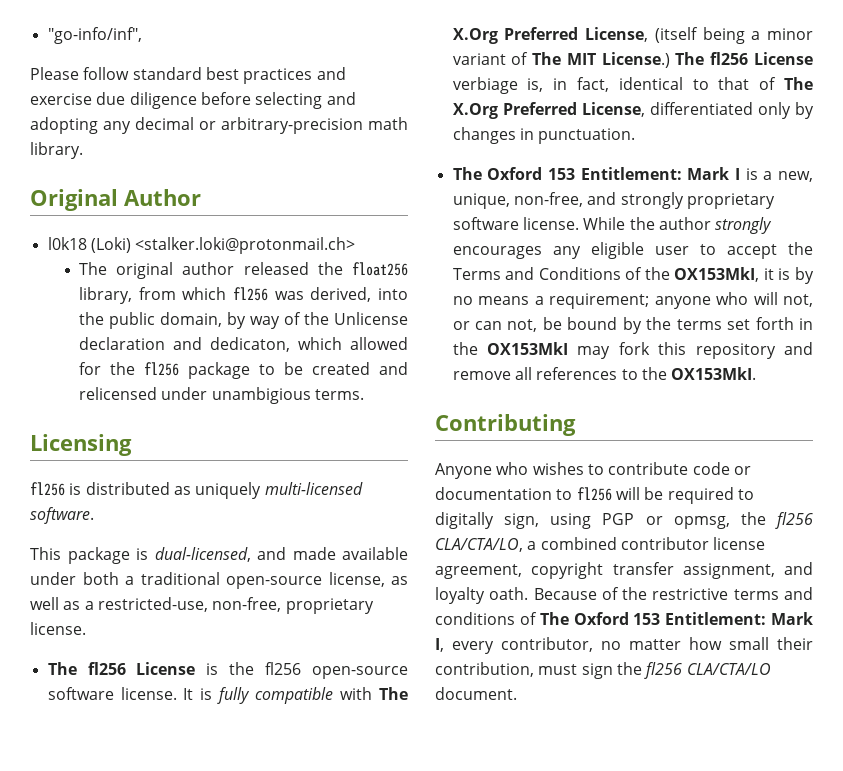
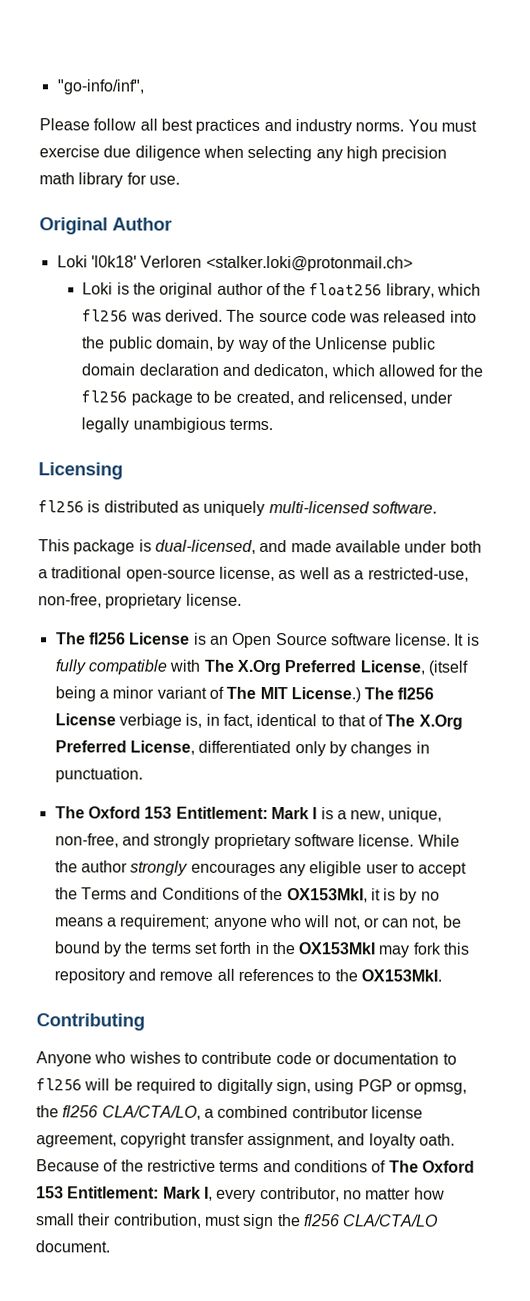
[132,67,202,80] standard -> [139,118,158,131] all
[30,92,356,109] [30,117,408,134] [30,142,83,159] [30,189,201,211] [47,237,356,254] [79,262,108,275] exercise due diligence before selecting and adopting any decimal or arbitrary-precision math library. // Original Author // l0k18 (Loki) <stalker.loki@protonmail.ch> // The -> [294,119,477,135] [39,145,448,162] [39,172,180,188] [39,217,172,235] [56,255,413,272] [82,282,156,295] industry norms. You must exercise due diligence when selecting any high precision math library for use. // Original Author // Loki 'l0k18' Verloren <stalker.loki@protonmail.ch> // Loki is the
[243,262,309,275] released -> [265,282,281,296] of
[138,287,176,300] from -> (435, 291) none
[310,287,372,302] derived, -> [164,309,447,323] derived. The source code was released
(408, 318) none -> [391,337,436,353] [81,363,137,376] public domain
[312,362,408,375] [79,387,208,400] created and relicensed under -> [235,390,454,406] [81,417,130,433] created, and relicensed, under legally
[229,662,408,679] the fl256 open-source -> [209,632,328,649] an Open Source

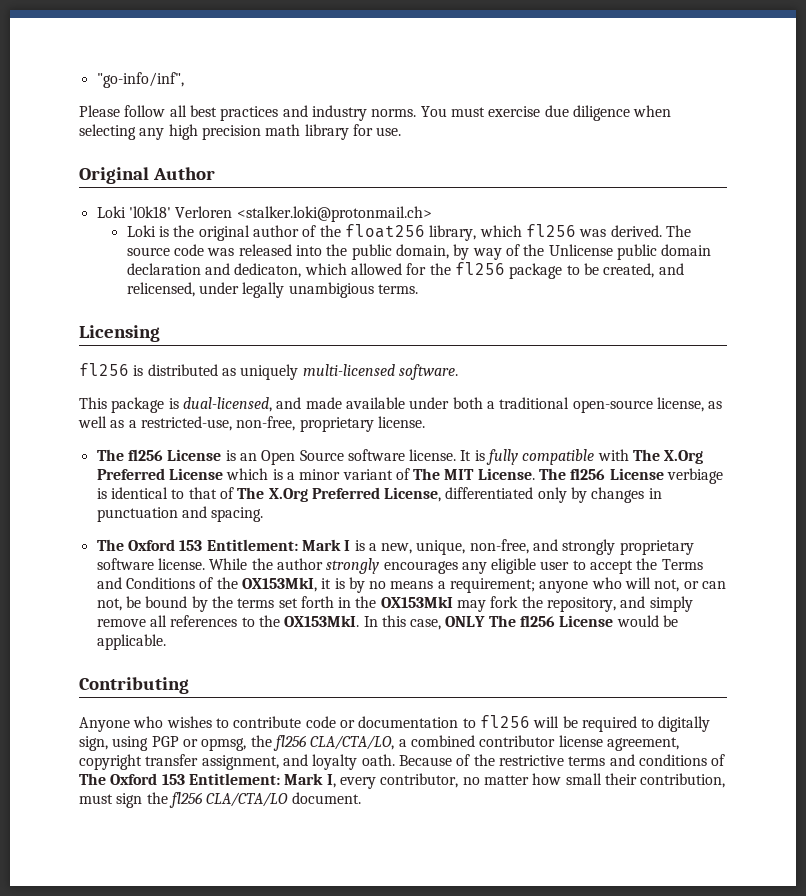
[359,660,468,676] [54,686,96,702] License, (itself being -> [168,468,283,480] License which is
[290,687,361,703] License.) -> [477,468,535,480] License.
[185,713,253,728] is, in fact, -> [96,488,107,499] is
[54,767,143,783] punctuation. -> [96,506,264,522] punctuation and spacing.
[443,942,470,955] [53,968,156,984] this repository and -> [521,596,693,612] the repository, and simply
(442, 975) none -> [363,615,679,630] [96,634,166,650] In this case, ONLY The fl256 License would be applicable.

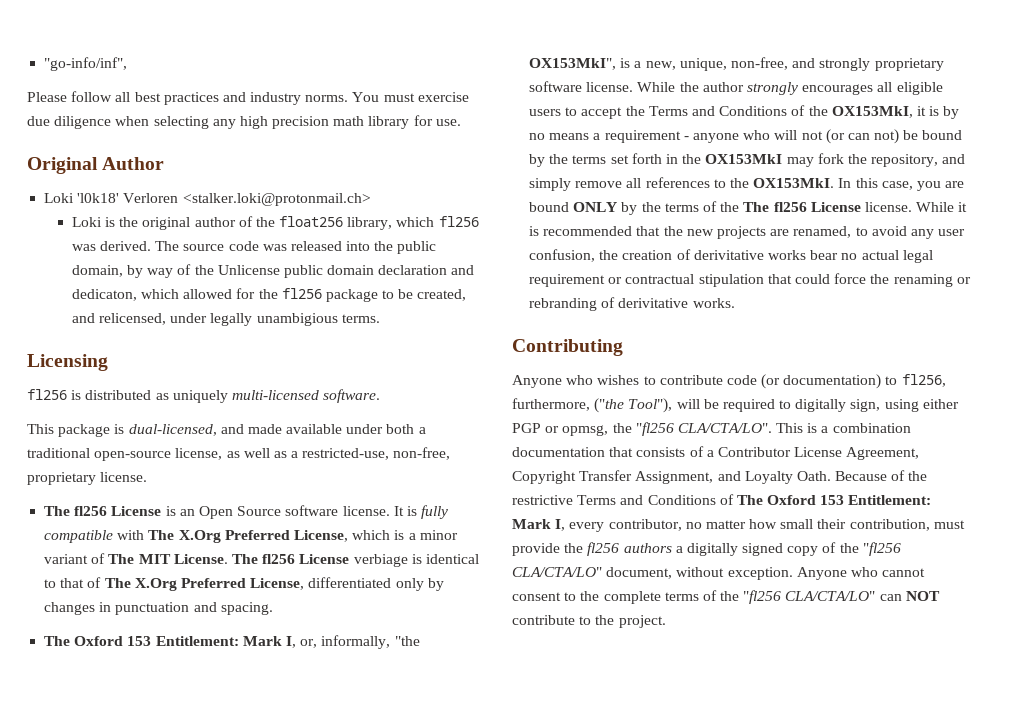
[168,468,223,480] License -> [293,530,348,542] License,
[344,540,351,551] I -> [285,635,420,649] [529,58,617,70] I, or, informally, "the OX153MkI",
[461,558,570,574] any eligible user -> [877,82,943,95] [529,109,562,116] all eligible users
[450,578,536,593] requirement; -> [604,130,689,143] requirement -
[654,579,727,592] [96,598,122,611] not, or can not, -> [801,129,900,144] not (or can not)
[445,615,679,627] [96,634,166,650] ONLY The fl256 License would be applicable. -> [916,181,965,191] [529,201,968,215] [529,226,966,239] [529,249,933,263] [529,273,971,287] [529,297,735,311] you are bound ONLY by the terms of the The fl256 License license. While it is recommended that the new projects are renamed, to avoid any user confusion, the creation of derivitative works bear no actual legal requirement or contractual stipulation that could force the renaming or rebranding of derivitative works.
[339,715,530,728] or documentation to fl256 -> [761,374,946,389] [512,398,673,413] (or documentation) to fl256, furthermore, ("the Tool"),
(149, 743) none -> [922,399,959,409] either
[272,735,679,751] [79,754,395,770] fl256 CLA/CTA/LO, a combined contributor license agreement, copyright transfer assignment, and loyalty oath. -> [635,422,911,436] [512,446,920,460] [512,470,831,484] "fl256 CLA/CTA/LO". This is a combination documentation that consists of a Contributor License Agreement, Copyright Transfer Assignment, and Loyalty Oath.
[568,754,707,766] terms and conditions -> [577,495,716,505] Terms and Conditions
[116,792,361,808] sign the fl256 CLA/CTA/LO document. -> [512,542,901,556] [512,567,926,580] [512,590,940,604] [512,615,666,628] provide the fl256 authors a digitally signed copy of the "fl256 CLA/CTA/LO" document, without exception. Anyone who cannot consent to the complete terms of the "fl256 CLA/CTA/LO" can NOT contribute to the project.

